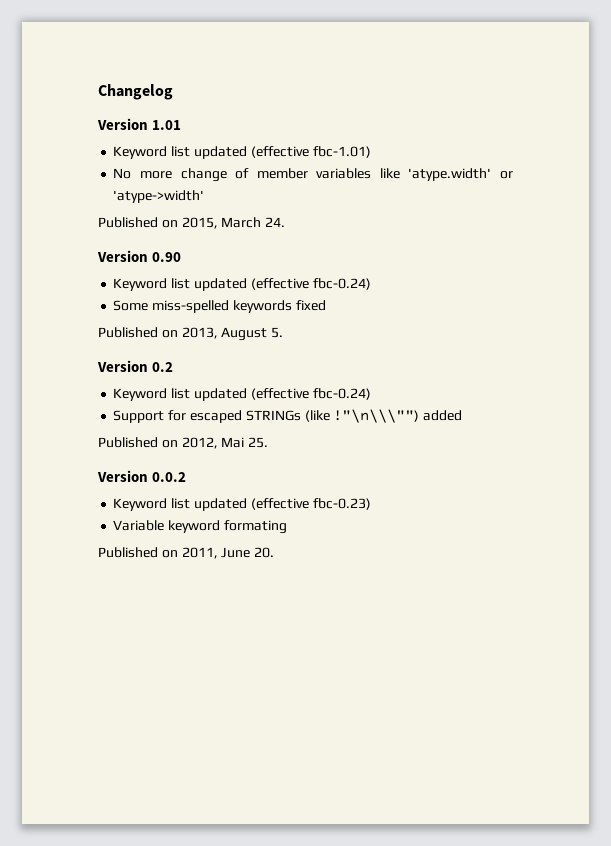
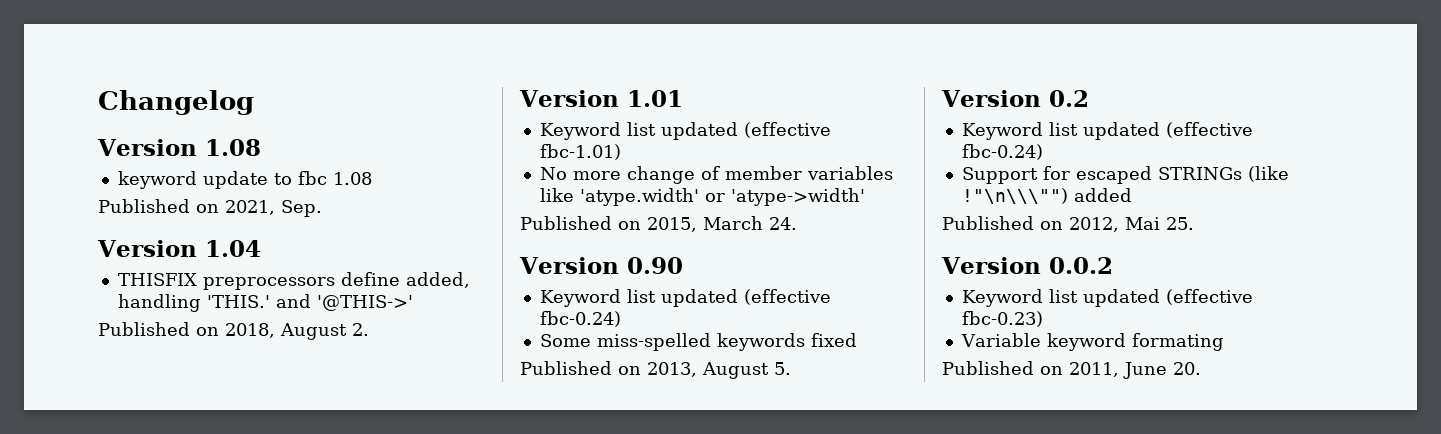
(173, 92) none -> [97,139,261,156] [117,171,372,189] [98,199,322,217] [97,240,261,257] [117,272,470,290] [117,294,413,312] [98,322,369,340] // Version 1.08 // keyword update to fbc 1.08 // Published on 2021, Sep. // Version 1.04 // THISFIX preprocessors define added, handling 'THIS.' and '@THIS->' // Published on 2018, August 2.

